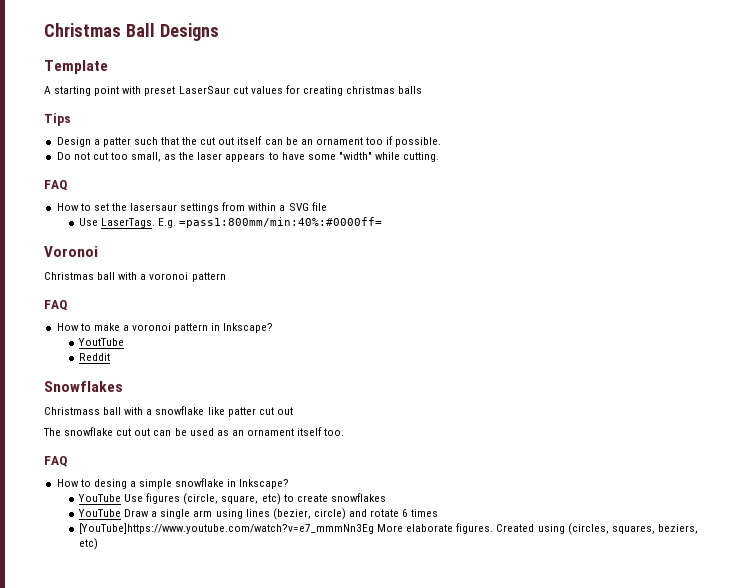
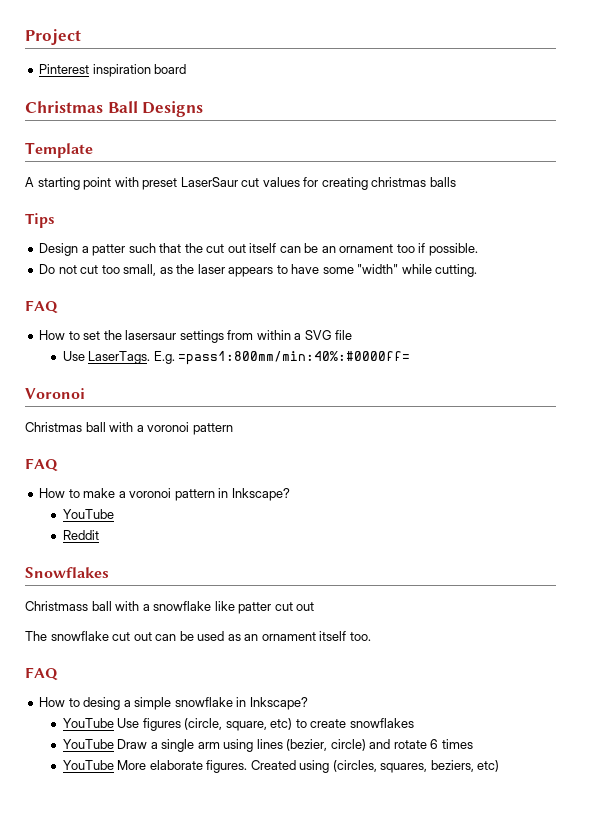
(44, 30) none -> [25,29,81,45] [39,64,187,77] Project // Pinterest inspiration board //
[78,338,125,346] YoutTube -> [62,509,114,519] YouTube
[79,523,375,534] [YouTube]https://www.youtube.com/watch?v=e7_mmmNn3Eg -> [62,760,114,770] YouTube

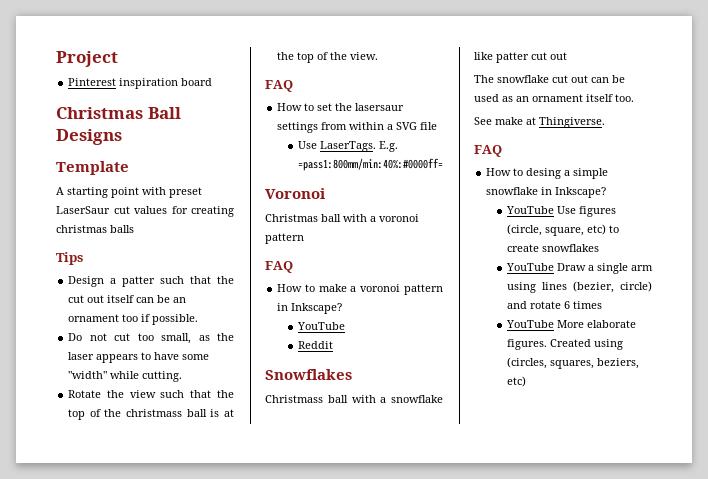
(478, 270) none -> [68,390,234,398] [68,409,235,420] [277,52,379,63] // Rotate the view such that the top of the christmass ball is at the top of the view.
(371, 636) none -> [474,117,605,128] // See make at Thingiverse.

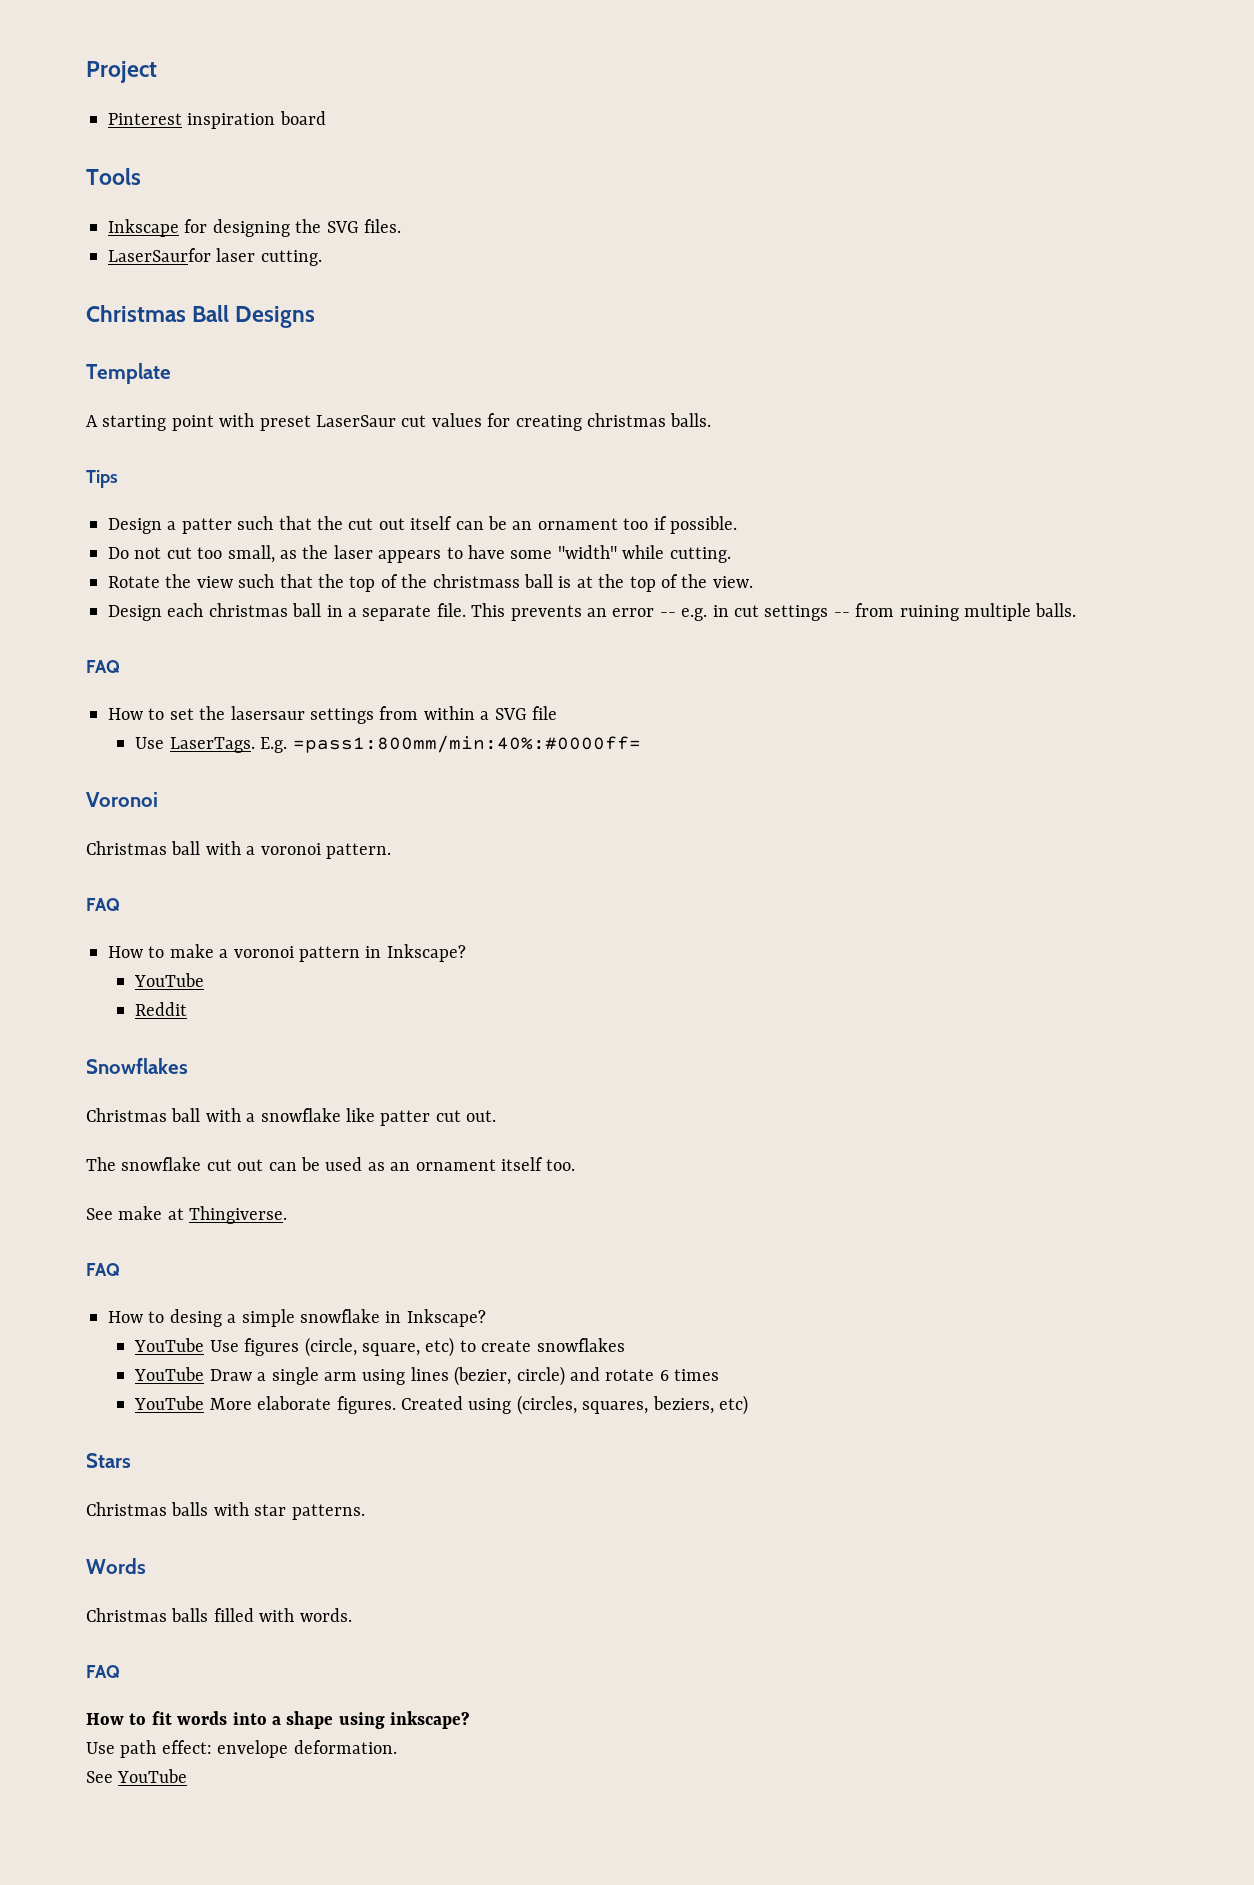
(213, 82) none -> [86,168,141,185] [108,219,401,237] [108,248,322,266] // Tools // Inkscape for designing the SVG files. // LaserSaurfor laser cutting.
[110,225,134,233] balls -> [670,413,712,427] balls.
(379, 56) none -> [108,603,1077,621] // Design each christmas ball in a separate file. This prevents an error -- e.g. in cut settings -- from ruining multiple balls.
[265,233,304,244] pattern -> [326,843,391,859] pattern.
[265,395,323,403] Christmass -> [86,1108,167,1122] Christmas
[550,52,567,60] out -> [466,1110,497,1122] out.
(526, 381) none -> [86,1453,131,1468] [86,1502,365,1520] [86,1558,146,1574] [86,1608,352,1622] [86,1665,120,1678] [86,1711,470,1729] [86,1740,397,1758] [86,1769,188,1783] // Stars // Christmas balls with star patterns. // Words // Christmas balls filled with words. // FAQ // How to fit words into a shape using inkscape? // Use path effect: envelope deformation. // See YouTube

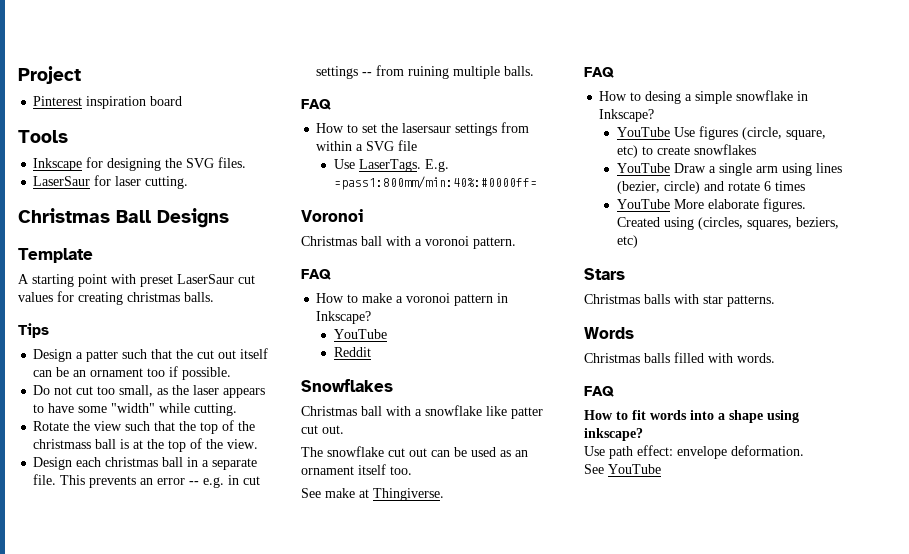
[108,248,211,262] LaserSaurfor -> [33,175,112,186] LaserSaur for

